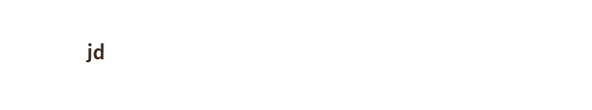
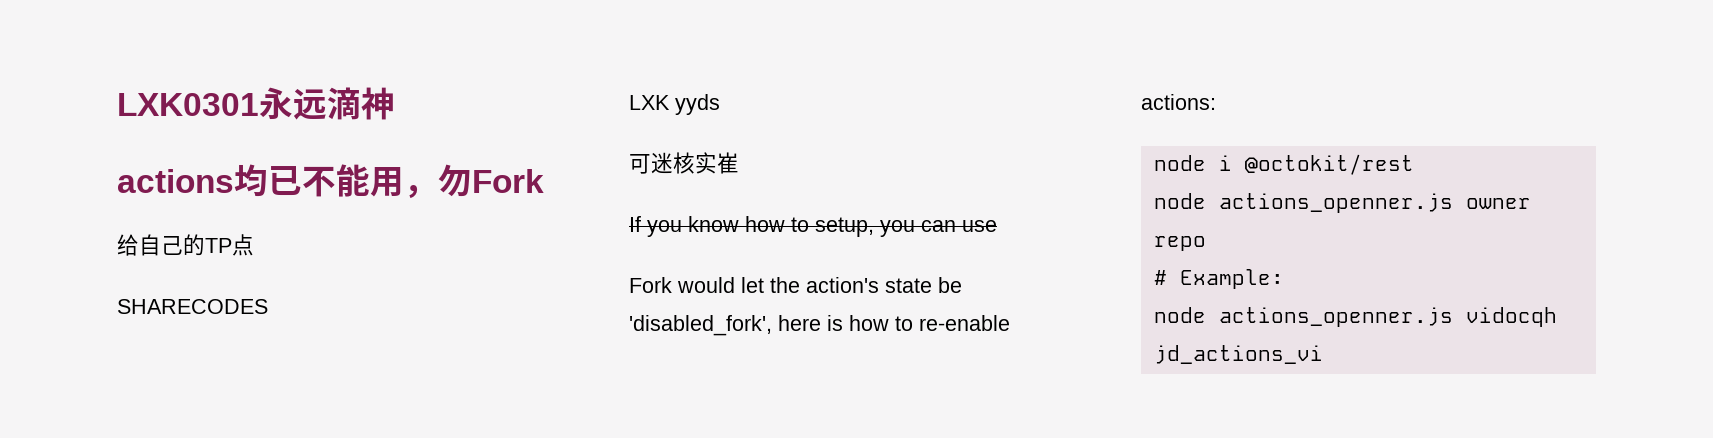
[85,43,106,63] jd -> [117,87,395,120] [117,164,544,199] [117,234,254,256] [117,299,268,314] [629,94,720,115] [629,152,739,174] [629,216,997,237] [629,277,962,293] [629,315,1010,336] [1141,94,1216,110] [1153,154,1414,175] [1153,193,1531,213] [1153,236,1206,251] [1153,269,1284,289] [1153,307,1557,327] [1153,345,1323,364] LXK0301永远滴神 // actions均已不能用，勿Fork // 给自己的TP点 // SHARECODES // LXK yyds // 可迷核实崔 // If you know how to setup, you can use // Fork would let the action's state be 'disabled_fork', here is how to re-enable actions: // node i @octokit/rest // node actions_openner.js owner repo // # Example: // node actions_openner.js vidocqh jd_actions_vi

